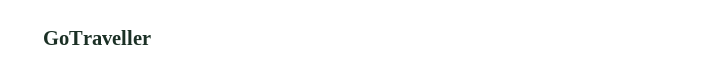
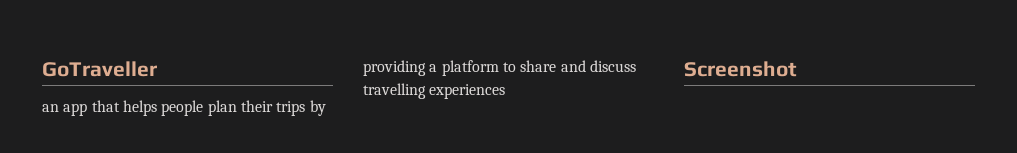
(151, 37) none -> [42,100,326,116] [363,60,636,76] [363,83,506,99] [684,61,797,77] // an app that helps people plan their trips by providing a platform to share and discuss travelling experiences // Screenshot

